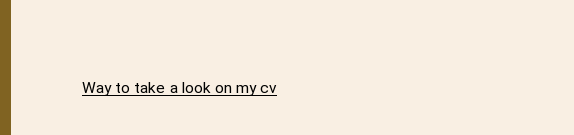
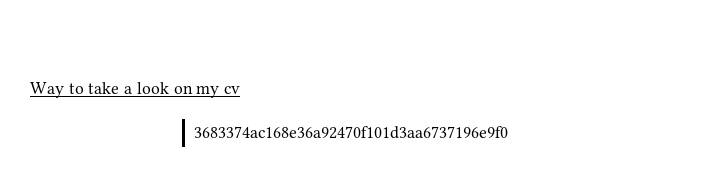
(278, 89) none -> [194,126,509,139] // 3683374ac168e36a92470f101d3aa6737196e9f0

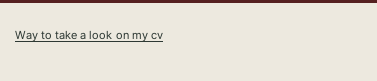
[194,126,509,139] // 3683374ac168e36a92470f101d3aa6737196e9f0 -> (163, 36) none

